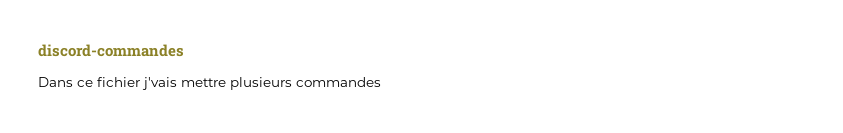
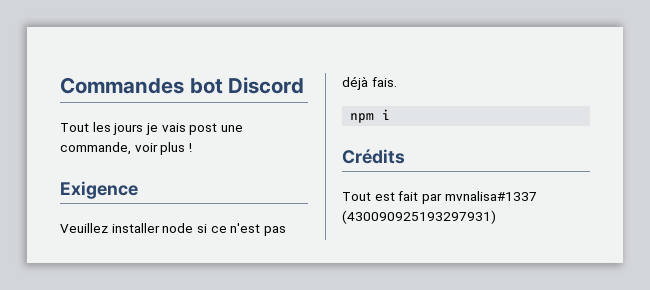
[38,44,184,57] [38,77,381,90] discord-commandes // Dans ce fichier j'vais mettre plusieurs commandes -> [60,77,305,94] [60,122,243,135] [60,142,192,155] [60,181,138,199] [60,223,286,236] [342,76,397,90] [350,109,391,123] [342,149,405,164] [342,191,537,204] [342,210,496,224] Commandes bot Discord // Tout les jours je vais post une commande, voir plus ! // Exigence // Veuillez installer node si ce n'est pas déjà fais. // npm i // Crédits // Tout est fait par mvnalisa#1337 (430090925193297931)

